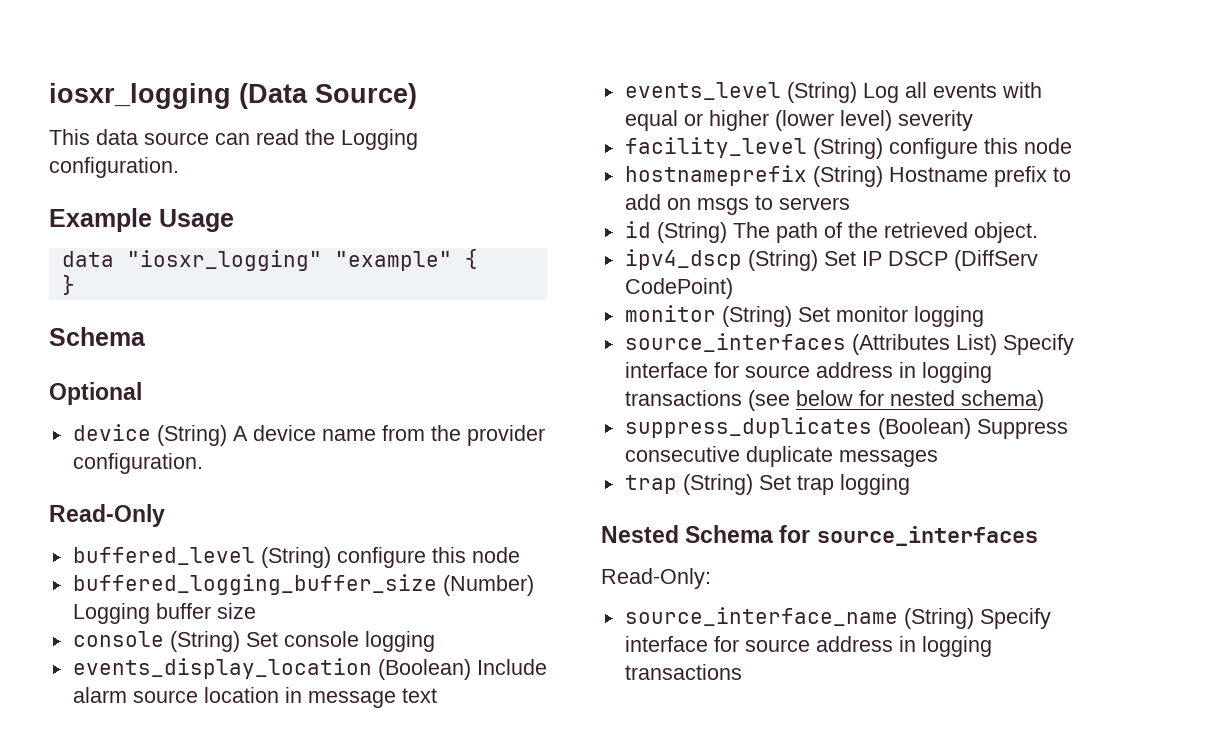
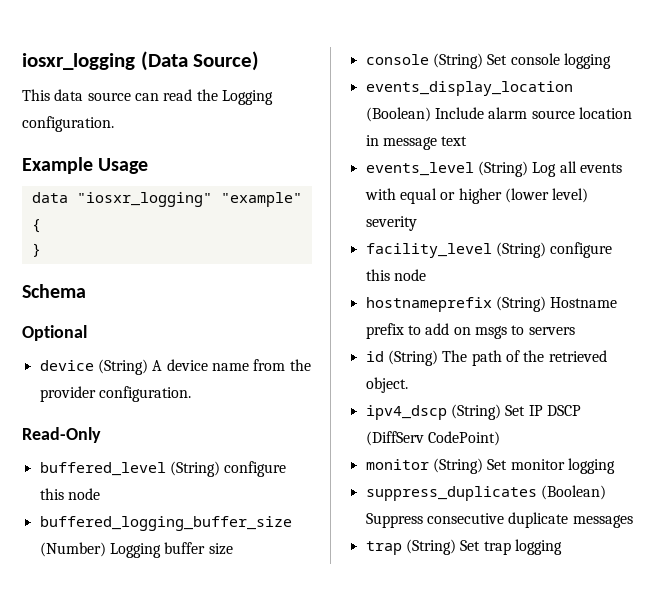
[624,333,1074,355] [624,362,992,383] [624,390,1044,411] // source_interfaces (Attributes List) Specify interface for source address in logging transactions (see below for nested schema) -> (615, 466) none
[601,525,1038,546] [601,568,711,589] [624,607,1051,629] [624,636,992,657] [624,664,742,680] // Nested Schema for source_interfaces // Read-Only: // source_interface_name (String) Specify interface for source address in logging transactions -> (562, 547) none

